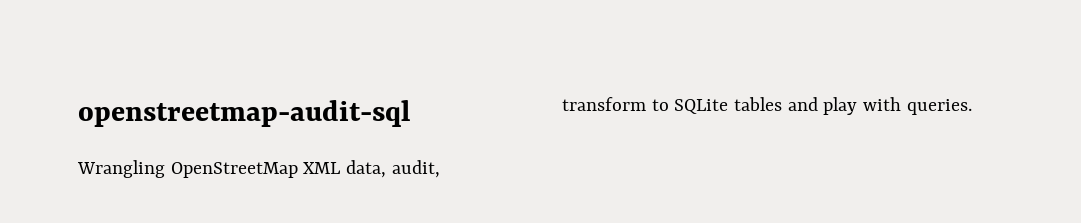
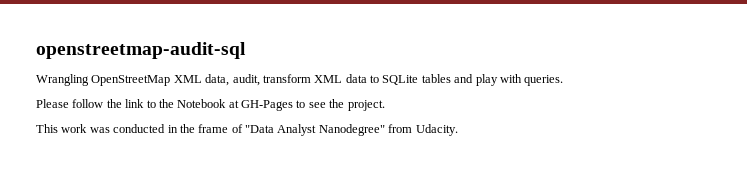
(646, 104) none -> [314,74,367,83] XML data
(972, 107) none -> [36,99,385,111] [36,124,458,136] // Please follow the link to the Notebook at GH-Pages to see the project. // This work was conducted in the frame of "Data Analyst Nanodegree" from Udacity.

